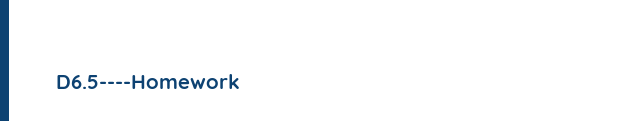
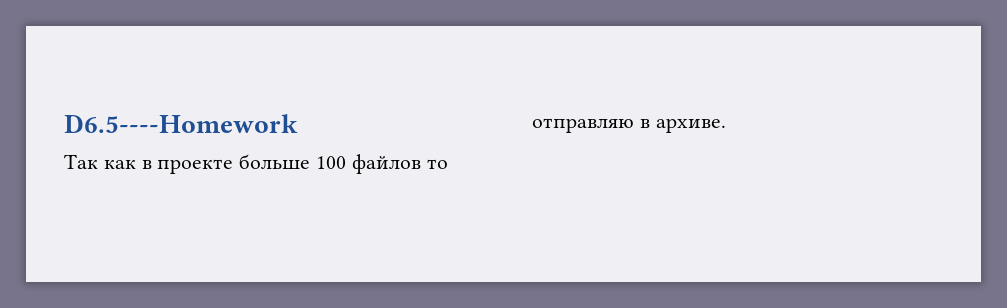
(240, 81) none -> [64,154,448,174] [532,118,726,133] // Так как в проекте больше 100 файлов то отправляю в архиве.

